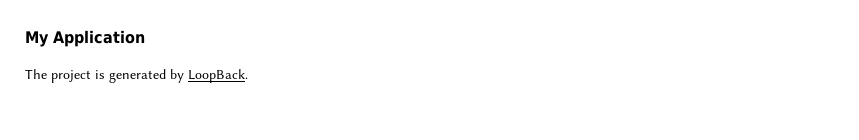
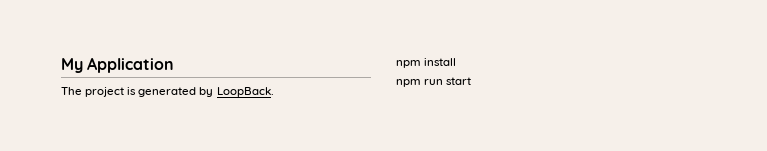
(248, 76) none -> [396,58,457,68] [396,77,472,87] // npm install // npm run start

